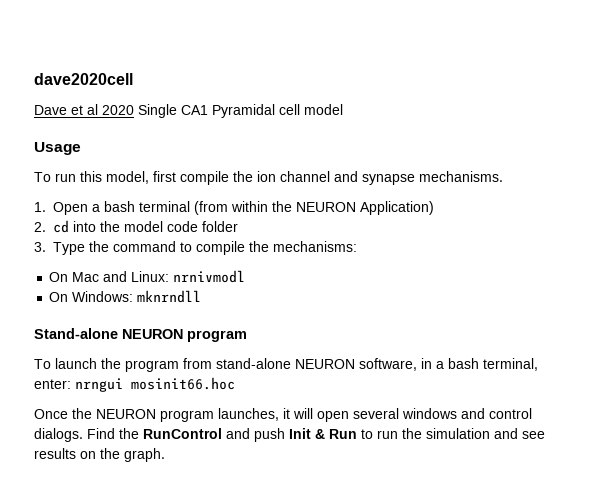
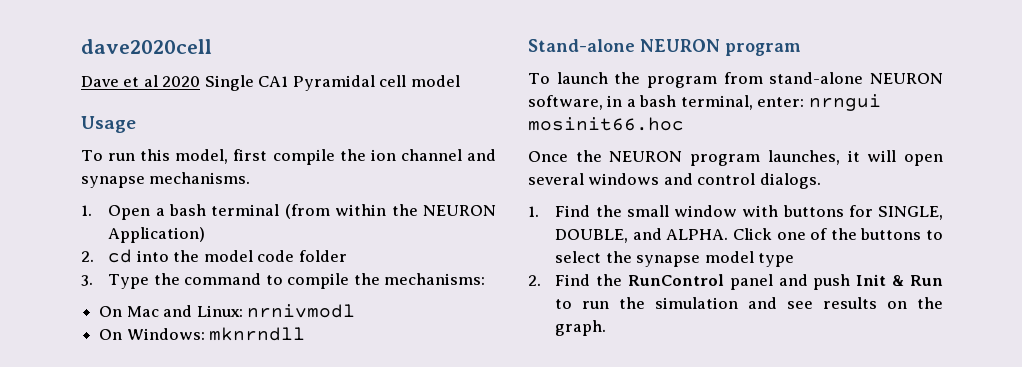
(83, 435) none -> [528,205,943,220] [555,228,944,243] [555,251,795,267] [528,275,541,286] // 1. Find the small window with buttons for SINGLE, DOUBLE, and ALPHA. Click one of the buttons to select the synapse model type // 2.
(222, 433) none -> [729,274,773,290] panel

